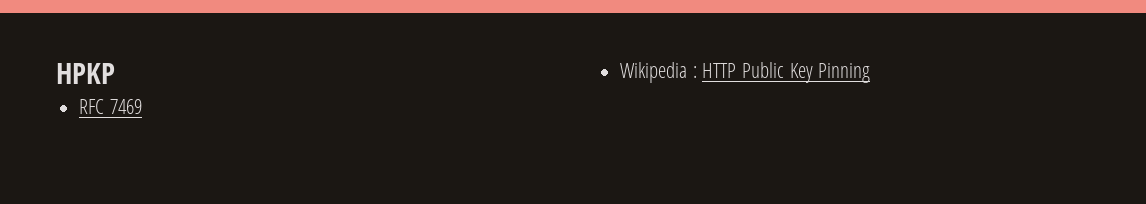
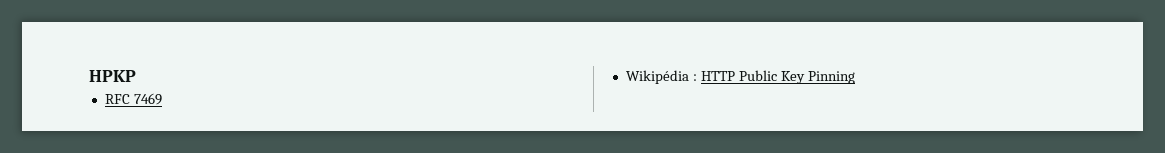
[620,62,688,83] Wikipedia -> [625,70,689,84] Wikipédia

